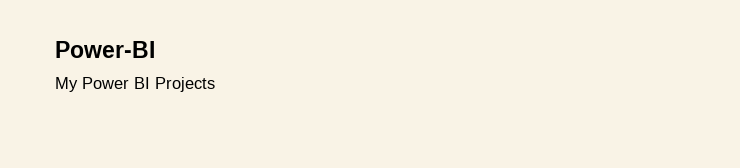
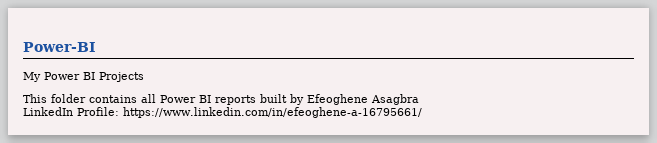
(215, 84) none -> [23,94,419,105] [23,107,422,118] // This folder contains all Power BI reports built by Efeoghene Asagbra // LinkedIn Profile: https://www.linkedin.com/in/efeoghene-a-16795661/

